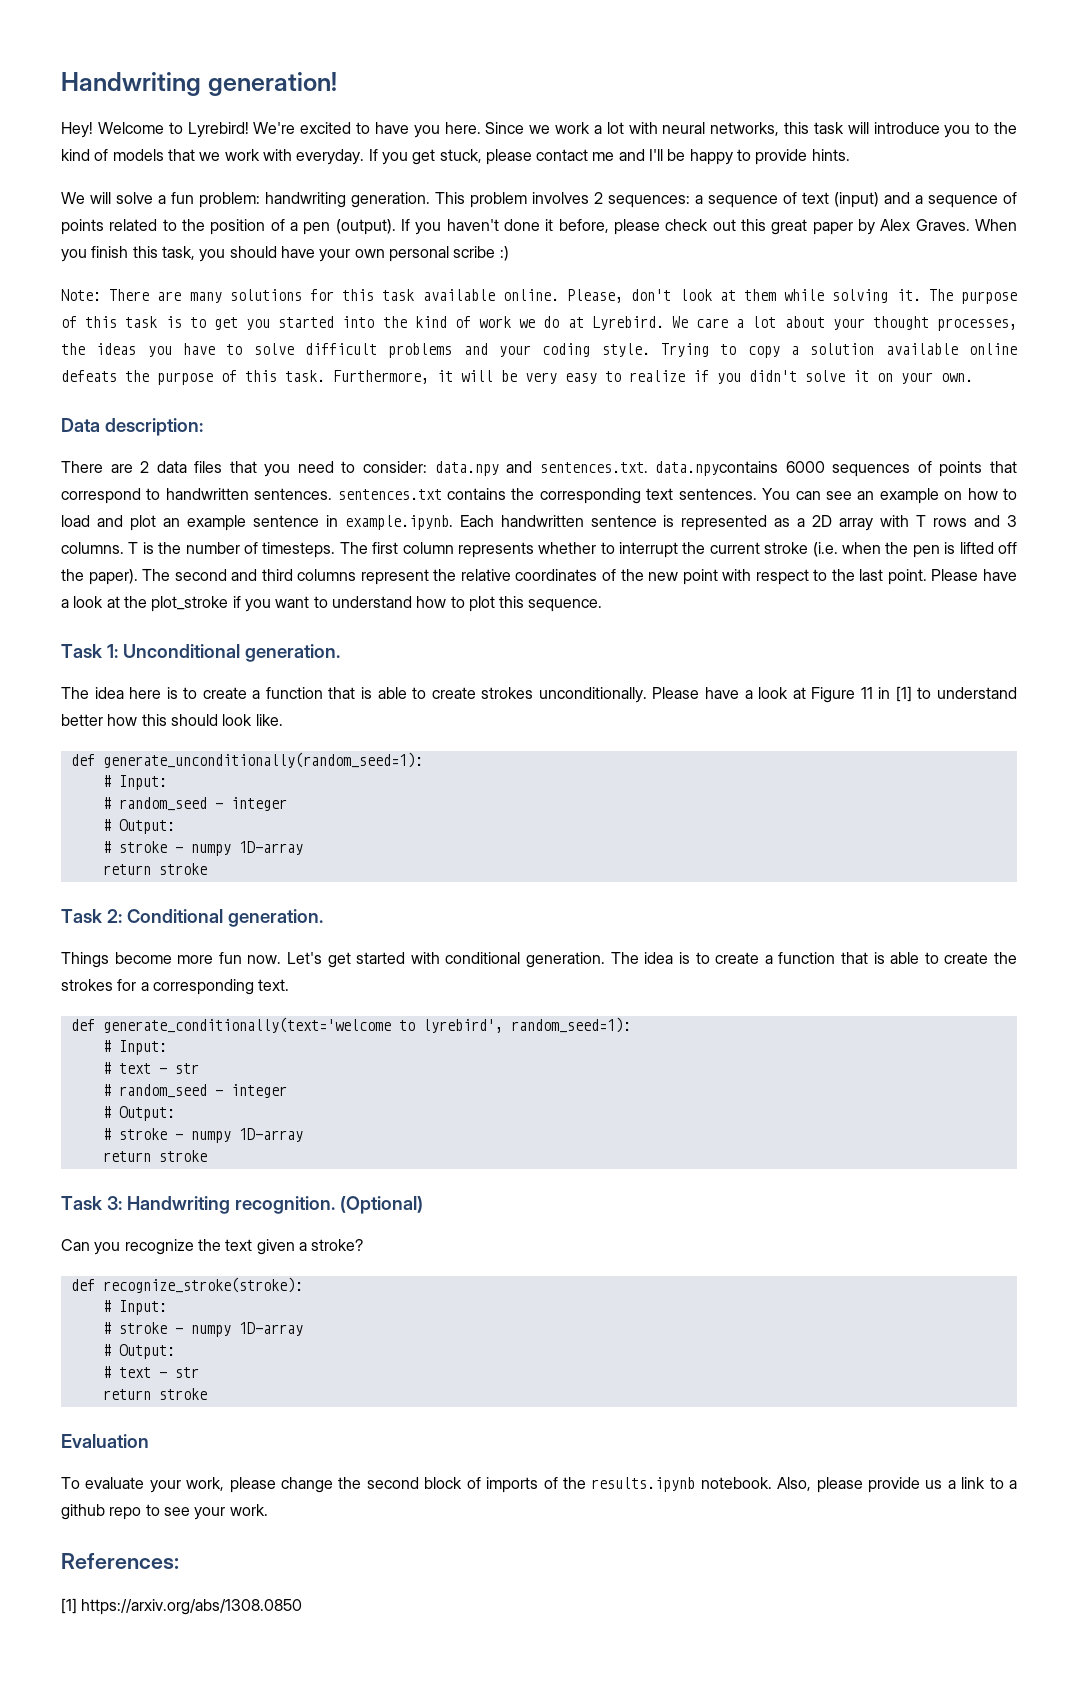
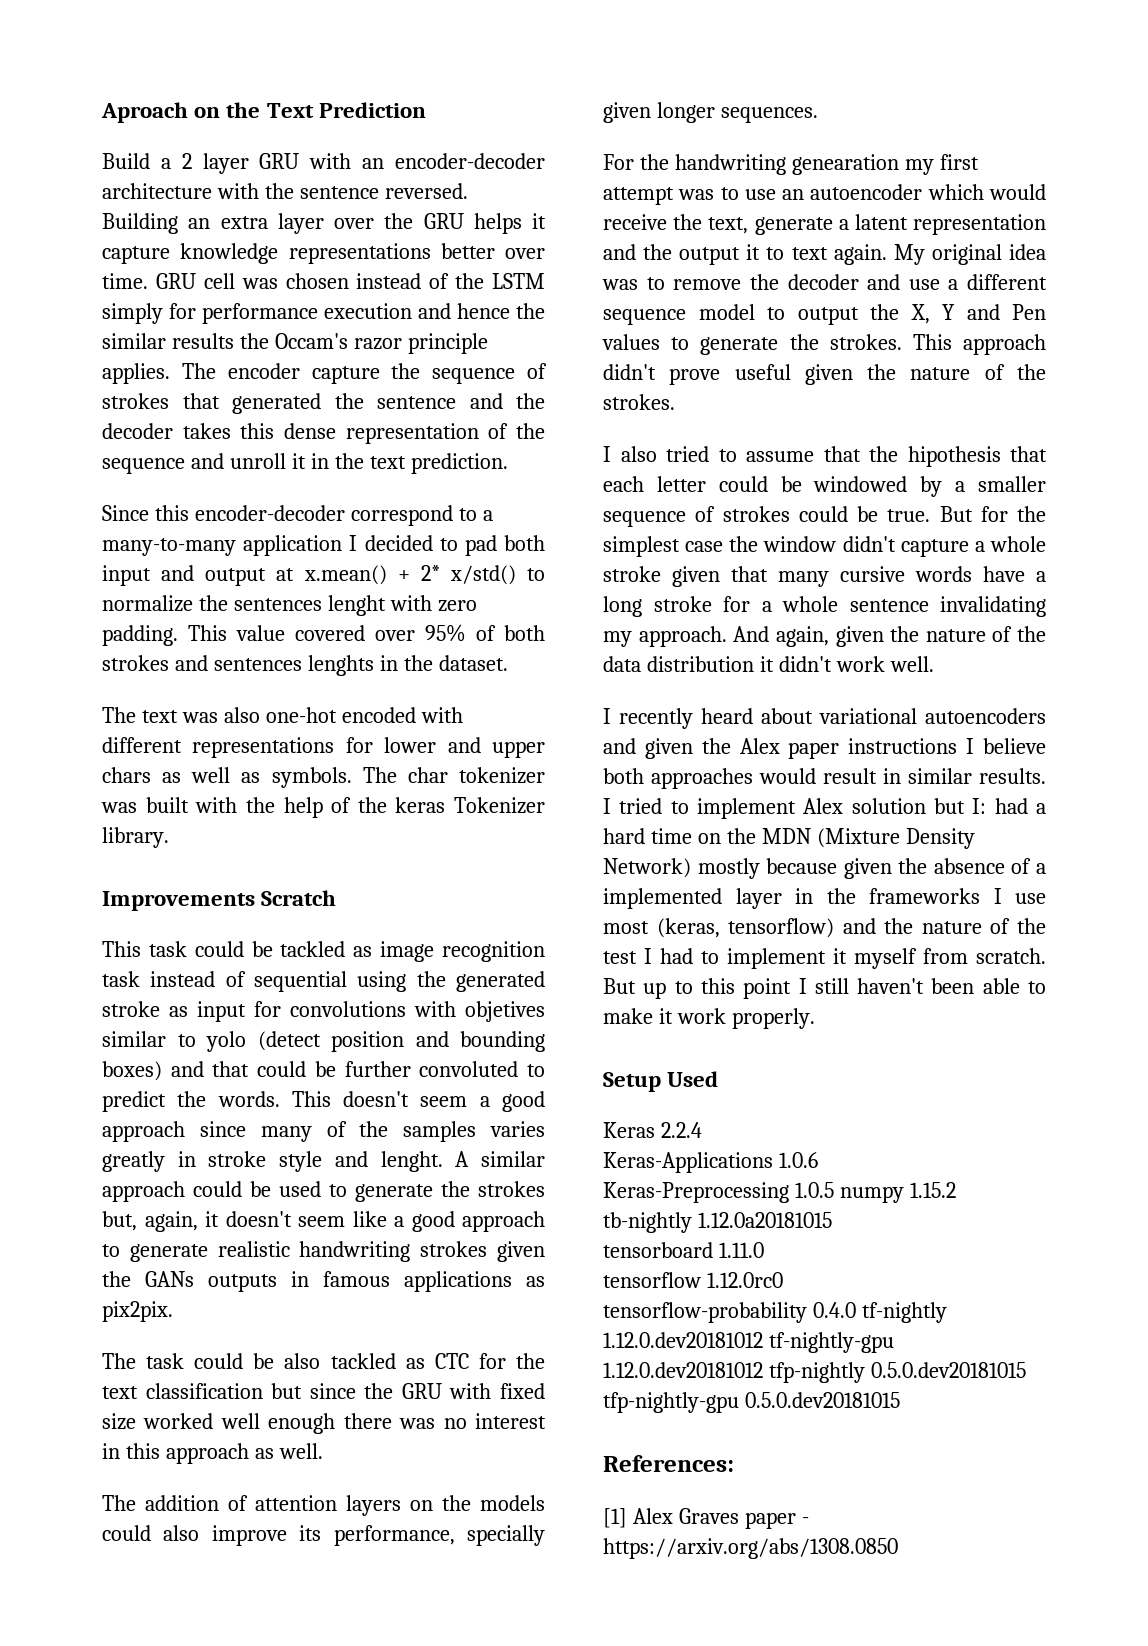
[61,72,337,96] [61,122,1018,138] [61,149,850,165] [61,192,1017,208] [61,219,1018,235] [61,246,509,262] [61,289,1018,304] [61,316,1017,331] [61,343,1018,358] [61,370,973,385] [61,418,203,436] [61,461,1017,477] [61,488,1017,504] [61,515,1018,531] [61,542,1018,558] [61,569,1017,585] [61,596,603,612] [61,644,340,662] [61,686,1017,703] [61,714,283,726] [70,752,423,768] [102,775,167,790] [102,797,287,811] [102,819,175,834] [102,841,303,856] [102,863,207,875] [61,909,323,927] [61,952,1017,968] [61,979,290,995] [70,1017,631,1033] [102,1040,167,1055] [102,1062,199,1074] [102,1084,287,1098] [102,1106,175,1121] [102,1128,303,1143] [102,1150,207,1162] [61,1196,423,1214] [61,1239,364,1255] [70,1277,303,1293] [102,1300,167,1315] [102,1322,303,1337] [102,1344,175,1359] [102,1366,199,1378] [102,1388,207,1400] [61,1434,149,1448] [61,1477,1017,1493] [61,1504,268,1520] [61,1553,179,1569] [61,1598,77,1614] Handwriting generation! // Hey! Welcome to Lyrebird! We're excited to have you here. Since we work a lot with neural networks, this task will introduce you to the kind of models that we work with everyday. If you get stuck, please contact me and I'll be happy to provide hints. // We will solve a fun problem: handwriting generation. This problem involves 2 sequences: a sequence of text (input) and a sequence of points related to the position of a pen (output). If you haven't done it before, please check out this great paper by Alex Graves. When you finish this task, you should have your own personal scribe :) // Note: There are many solutions for this task available online. Please, don't look at them while solving it. The purpose of this task is to get you started into the kind of work we do at Lyrebird. We care a lot about your thought processes, the ideas you have to solve difficult problems and your coding style. Trying to copy a solution available online defeats the purpose of this task. Furthermore, it will be very easy to realize if you didn't solve it on your own. // Data description: // There are 2 data files that you need to consider: data.npy and sentences.txt. data.npycontains 6000 sequences of points that correspond to handwritten sentences. sentences.txt contains the corresponding text sentences. You can see an example on how to load and plot an example sentence in example.ipynb. Each handwritten sentence is represented as a 2D array with T rows and 3 columns. T is the number of timesteps. The first column represents whether to interrupt the current stroke (i.e. when the pen is lifted off the paper). The second and third columns represent the relative coordinates of the new point with respect to the last point. Please have a look at the plot_stroke if you want to understand how to plot this sequence. // Task 1: Unconditional generation. // The idea here is to create a function that is able to create strokes unconditionally. Please have a look at Figure 11 in [1] to understand better how this should look like. // def generate_unconditionally(random_seed=1): // # Input: // # random_seed - integer // # Output: // # stroke - numpy 1D-array // return stroke // Task 2: Conditional generation. // Things become more fun now. Let's get started with conditional generation. The idea is to create a function that is able to create the strokes for a corresponding text. // def generate_conditionally(text='welcome to lyrebird', random_seed=1): // # Input: // # text - str // # random_seed - integer // # Output: // # stroke - numpy 1D-array // return stroke // Task 3: Handwriting recognition. (Optional) // Can you recognize the text given a stroke? // def recognize_stroke(stroke): // # Input: // # stroke - numpy 1D-array // # Output: // # text - str // return stroke // Evaluation // To evaluate your work, please change the second block of imports of the results.ipynb notebook. Also, please provide us a link to a github repo to see your work. // References: // [1] -> [101,102,426,123] [102,153,545,174] [102,183,468,199] [102,213,546,234] [102,243,545,264] [102,273,545,289] [102,303,545,324] [102,333,488,354] [102,363,547,384] [102,393,545,414] [102,423,545,444] [102,453,508,474] [102,505,493,526] [102,535,545,556] [102,565,545,586] [102,595,477,616] [102,624,545,646] [102,655,508,676] [102,707,463,723] [102,737,545,758] [102,767,545,788] [101,797,545,818] [102,827,169,848] [102,890,337,911] [102,941,545,962] [102,971,545,992] [102,1001,545,1022] [102,1031,545,1052] [102,1061,545,1081] [102,1091,545,1112] [102,1121,545,1142] [102,1151,545,1172] [102,1181,545,1202] [102,1211,545,1232] [102,1241,545,1262] [102,1271,545,1292] [102,1301,173,1322] [102,1353,545,1369] [102,1383,545,1399] [102,1413,546,1434] [102,1443,323,1464] [102,1495,545,1516] [102,1525,545,1546] [603,102,818,123] [603,154,979,175] [603,184,1046,205] [603,214,1046,235] [603,244,1046,265] [602,274,1047,290] [603,304,1046,325] [602,334,1046,355] [603,364,1046,385] [603,394,675,410] [603,446,1047,467] [603,476,1046,497] [603,506,1046,527] [603,536,1046,557] [603,566,1046,587] [603,596,1046,617] [603,626,1046,647] [603,656,934,672] [603,708,1046,729] [603,738,1046,759] [603,768,1046,789] [603,798,1046,819] [603,828,975,849] [603,858,1046,879] [603,888,1046,909] [603,918,1046,938] [603,948,1046,969] [603,978,1046,999] [603,1008,815,1029] [603,1071,719,1092] [603,1122,702,1138] [603,1152,818,1173] [603,1182,956,1203] [603,1212,832,1233] [603,1242,764,1258] [603,1272,783,1288] [603,1302,947,1323] [603,1332,894,1353] [603,1362,1026,1383] [603,1392,900,1413] [603,1455,734,1472] [603,1508,809,1529] Aproach on the Text Prediction // Build a 2 layer GRU with an encoder-decoder architecture with the sentence reversed. Building an extra layer over the GRU helps it capture knowledge representations better over time. GRU cell was chosen instead of the LSTM simply for performance execution and hence the similar results the Occam's razor principle applies. The encoder capture the sequence of strokes that generated the sentence and the decoder takes this dense representation of the sequence and unroll it in the text prediction. // Since this encoder-decoder correspond to a many-to-many application I decided to pad both input and output at x.mean() + 2* x/std() to normalize the sentences lenght with zero padding. This value covered over 95% of both strokes and sentences lenghts in the dataset. // The text was also one-hot encoded with different representations for lower and upper chars as well as symbols. The char tokenizer was built with the help of the keras Tokenizer library. // Improvements Scratch // This task could be tackled as image recognition task instead of sequential using the generated stroke as input for convolutions with objetives similar to yolo (detect position and bounding boxes) and that could be further convoluted to predict the words. This doesn't seem a good approach since many of the samples varies greatly in stroke style and lenght. A similar approach could be used to generate the strokes but, again, it doesn't seem like a good approach to generate realistic handwriting strokes given the GANs outputs in famous applications as pix2pix. // The task could be also tackled as CTC for the text classification but since the GRU with fixed size worked well enough there was no interest in this approach as well. // The addition of attention layers on the models could also improve its performance, specially given longer sequences. // For the handwriting genearation my first attempt was to use an autoencoder which would receive the text, generate a latent representation and the output it to text again. My original idea was to remove the decoder and use a different sequence model to output the X, Y and Pen values to generate the strokes. This approach didn't prove useful given the nature of the strokes. // I also tried to assume that the hipothesis that each letter could be windowed by a smaller sequence of strokes could be true. But for the simplest case the window didn't capture a whole stroke given that many cursive words have a long stroke for a whole sentence invalidating my approach. And again, given the nature of the data distribution it didn't work well. // I recently heard about variational autoencoders and given the Alex paper instructions I believe both approaches would result in similar results. I tried to implement Alex solution but I: had a hard time on the MDN (Mixture Density Network) mostly because given the absence of a implemented layer in the frameworks I use most (keras, tensorflow) and the nature of the test I had to implement it myself from scratch. But up to this point I still haven't been able to make it work properly. // Setup Used // Keras 2.2.4 // Keras-Applications 1.0.6 // Keras-Preprocessing 1.0.5 numpy 1.15.2 tb-nightly 1.12.0a20181015 // tensorboard 1.11.0 // tensorflow 1.12.0rc0 // tensorflow-probability 0.4.0 tf-nightly 1.12.0.dev20181012 tf-nightly-gpu 1.12.0.dev20181012 tfp-nightly 0.5.0.dev20181015 tfp-nightly-gpu 0.5.0.dev20181015 // References: // [1] Alex Graves paper -

